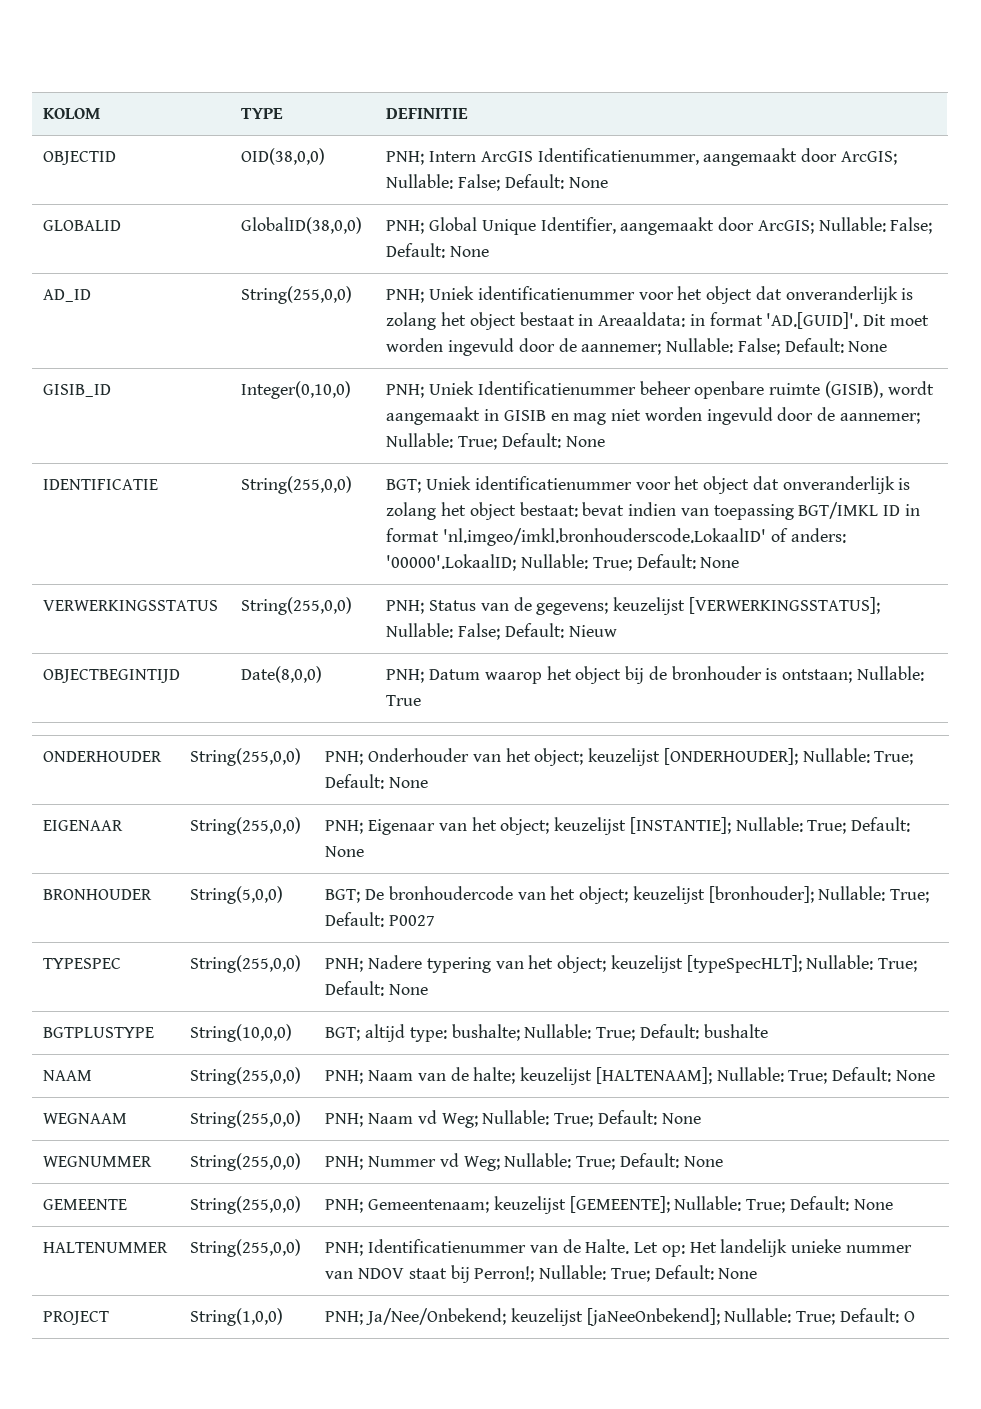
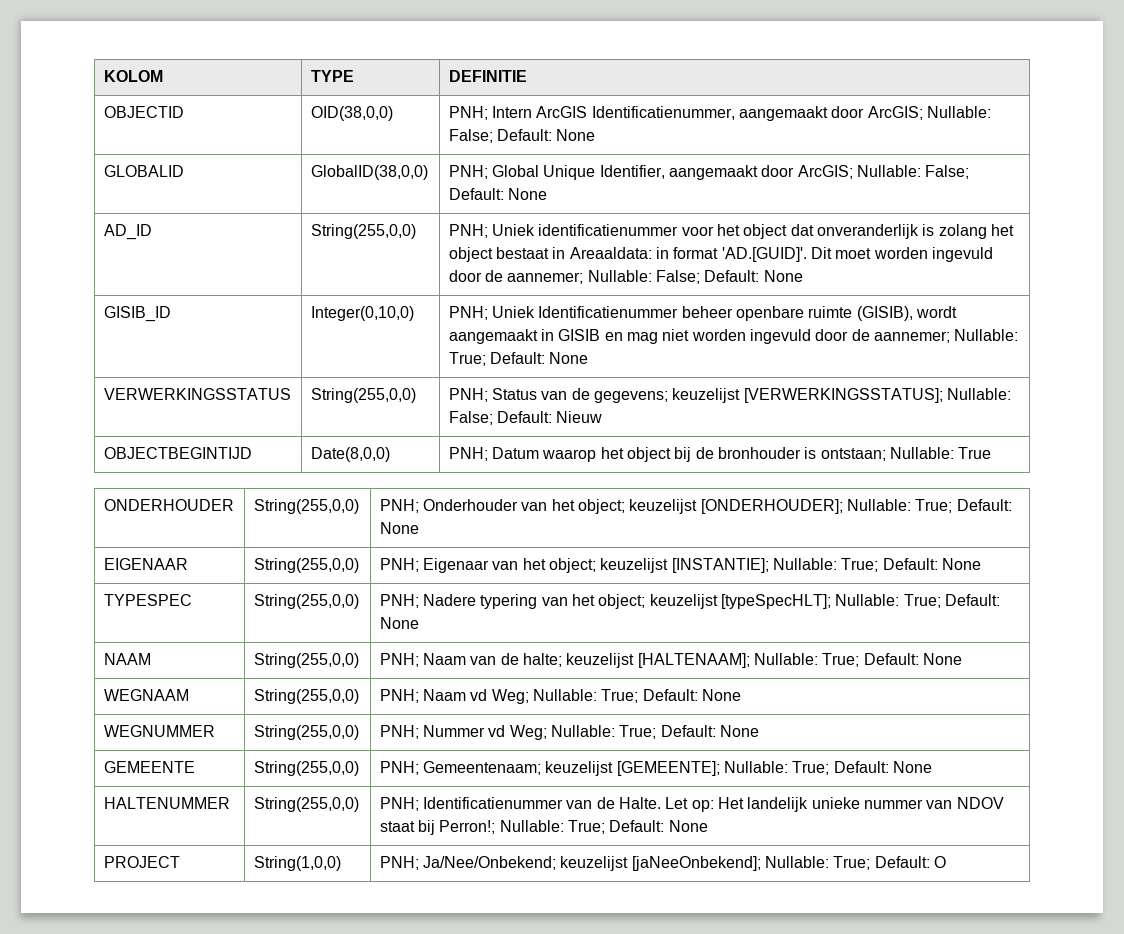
[43,479,159,490] [241,476,353,494] [386,476,911,494] [386,502,920,520] [386,528,846,546] [386,554,740,571] // IDENTIFICATIE | String(255,0,0) | BGT; Uniek identificatienummer voor het object dat onveranderlijk is zolang het object bestaat: bevat indien van toepassing BGT/IMKL ID in format 'nl.imgeo/imkl.bronhouderscode.LokaalID' of anders: '00000'.LokaalID; Nullable: True; Default: None -> (589, 358) none
[43,889,153,900] [190,886,284,904] [325,886,929,904] [325,912,436,927] // BRONHOUDER | String(5,0,0) | BGT; De bronhoudercode van het object; keuzelijst [bronhouder]; Nullable: True; Default: P0027 -> (981, 564) none
[43,1027,155,1038] [190,1024,293,1042] [325,1024,768,1042] // BGTPLUSTYPE | String(10,0,0) | BGT; altijd type: bushalte; Nullable: True; Default: bushalte -> (419, 623) none

